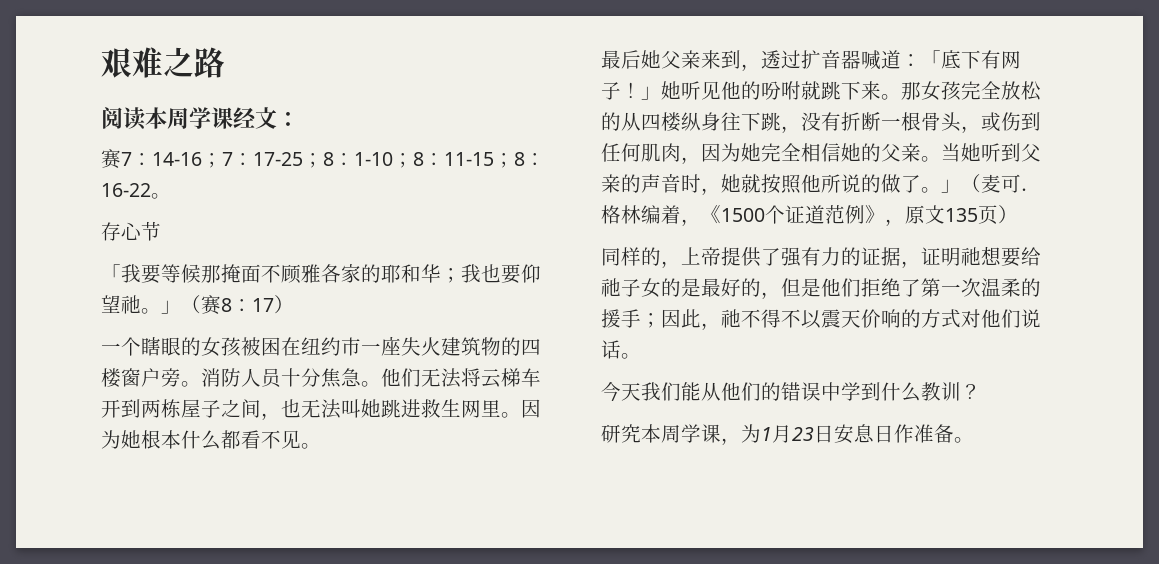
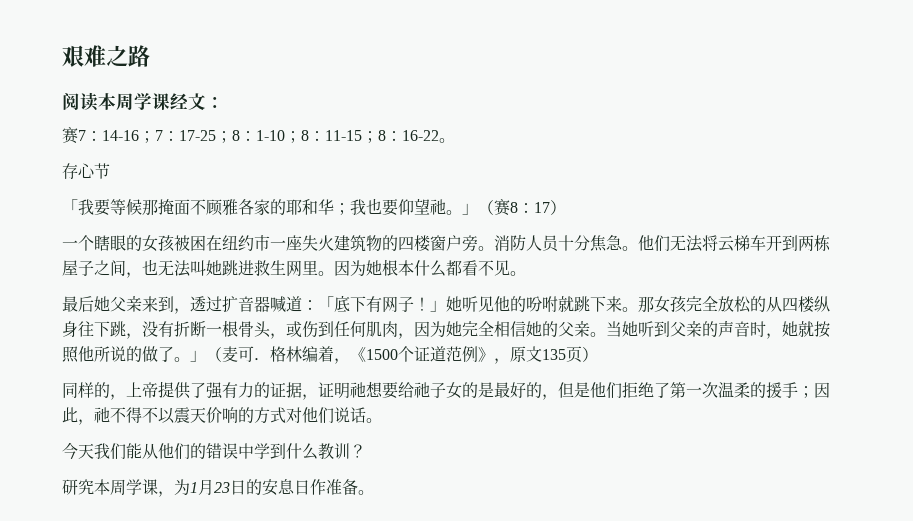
(834, 434) none -> [246,479,262,495] 的

